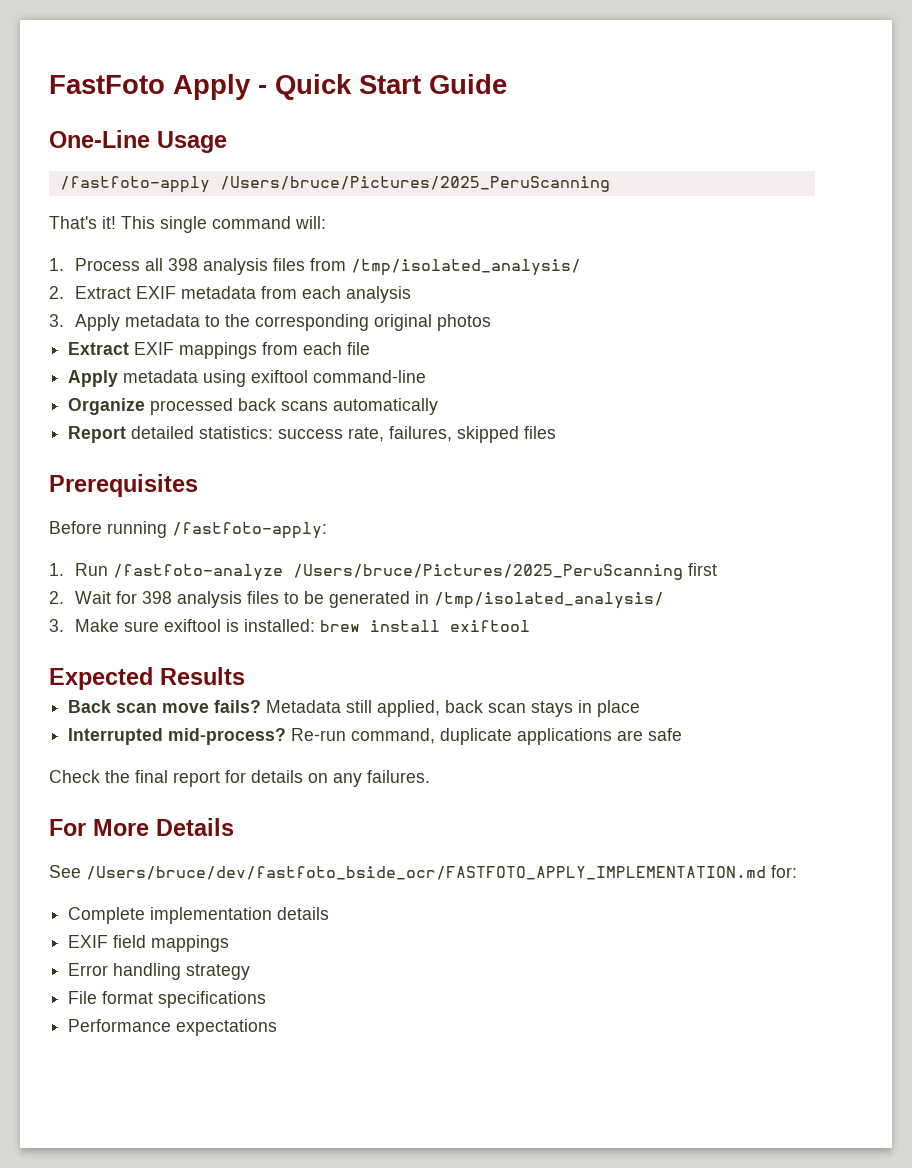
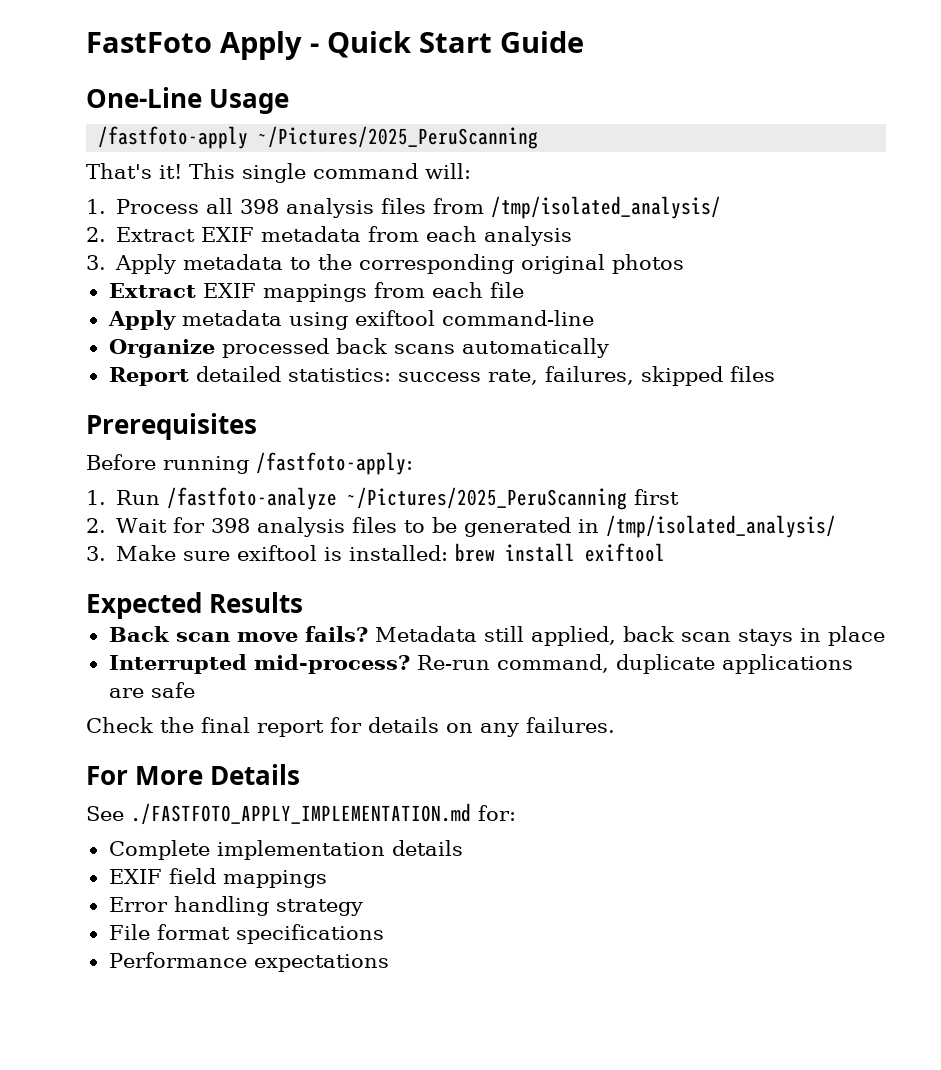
[219,176,610,192] /Users/bruce/Pictures/2025_PeruScanning -> [258,126,539,149] ~/Pictures/2025_PeruScanning
[293,564,684,580] /Users/bruce/Pictures/2025_PeruScanning -> [347,487,628,510] ~/Pictures/2025_PeruScanning
[86,866,766,880] /Users/bruce/dev/fastfoto_bside_ocr/FASTFOTO_APPLY_IMPLEMENTATION.md -> [131,803,471,825] ./FASTFOTO_APPLY_IMPLEMENTATION.md

